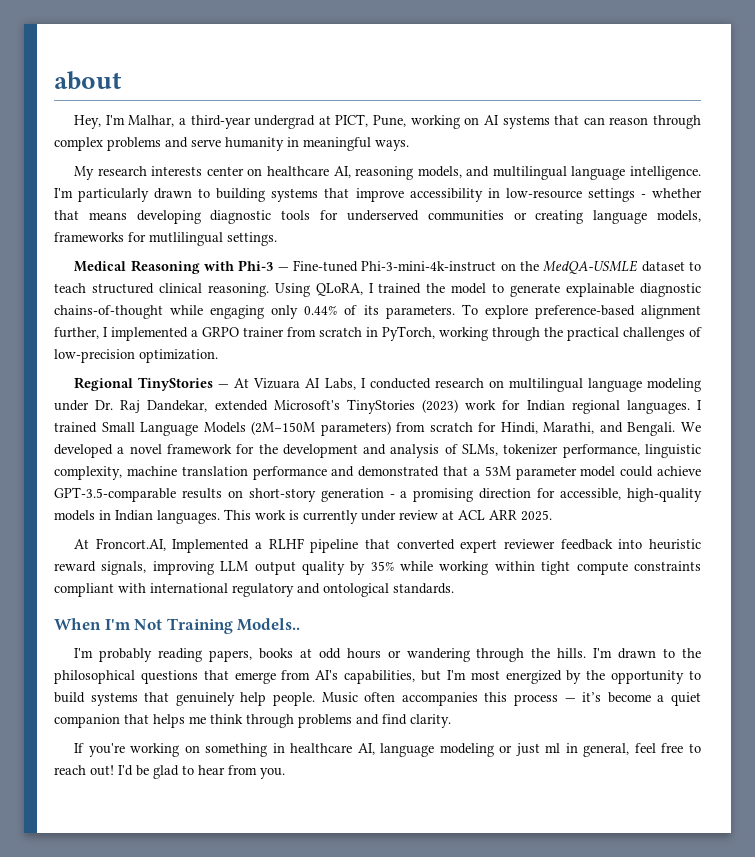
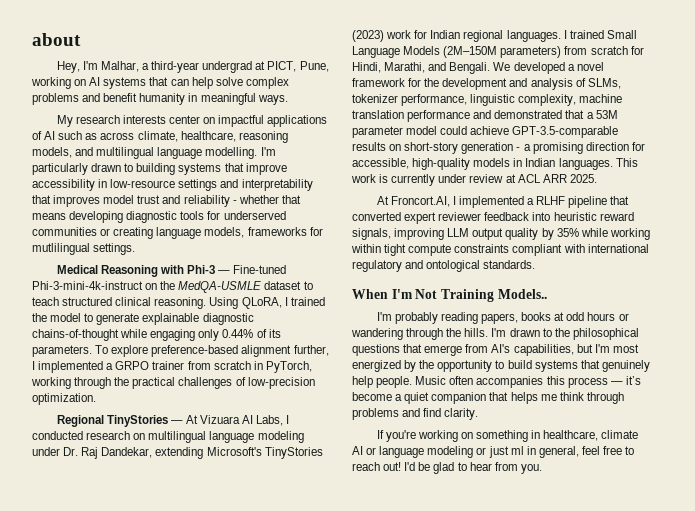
[609,115,701,129] reason through -> [191,77,243,89] help solve
[191,139,221,147] serve -> [103,93,138,102] benefit
[267,166,351,178] healthcare AI, -> [218,115,328,127] [32,131,236,142] impactful applications of AI such as across climate, healthcare,
[630,166,702,180] intelligence. -> [205,147,258,159] modelling.
(635, 195) none -> [220,179,313,191] [32,195,230,207] and interpretability that improves model trust and reliability
[214,400,268,411] extended -> [155,447,204,459] extending
[172,539,250,553] Implemented -> [452,196,525,208] I implemented
[290,743,375,755] healthcare AI, -> [543,430,639,441] [352,446,377,455] healthcare, climate AI or

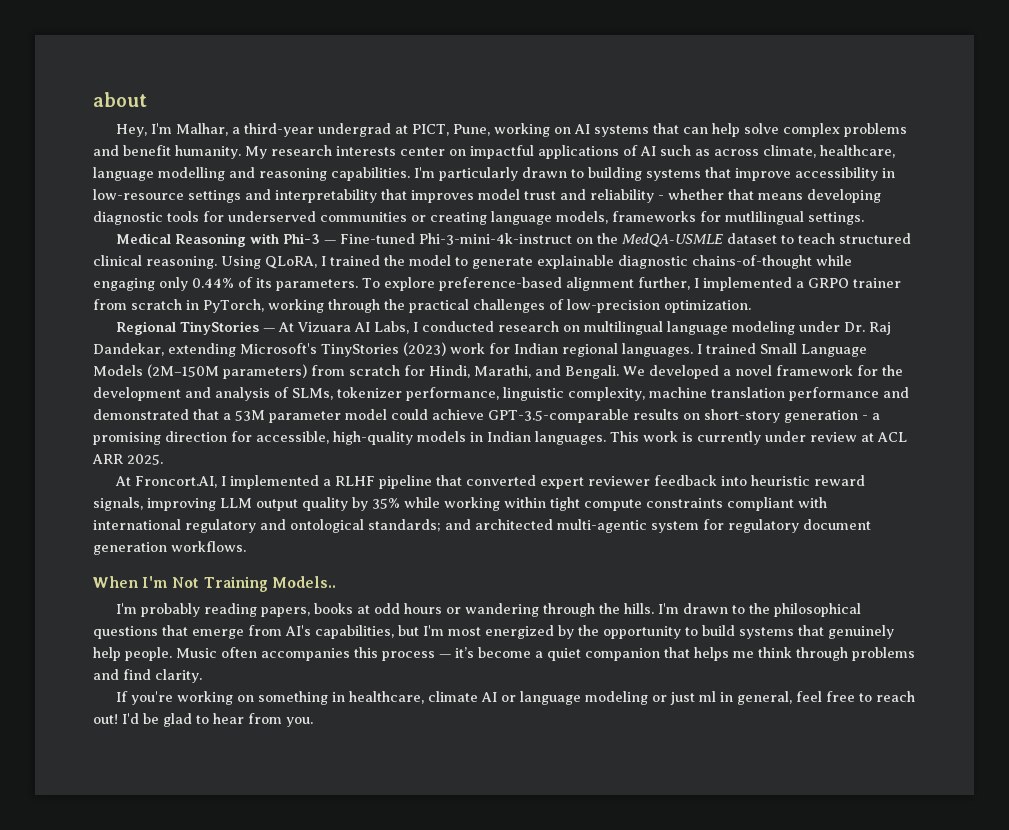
[139,93,288,105] humanity in meaningful ways. // -> [175,145,241,159] humanity.
[238,131,288,143] [32,147,258,159] reasoning models, and multilingual language modelling. -> [93,167,410,181] language modelling and reasoning capabilities.
[483,260,536,269] standards. -> [368,519,871,533] [93,541,246,555] standards; and architected multi-agentic system for regulatory document generation workflows.

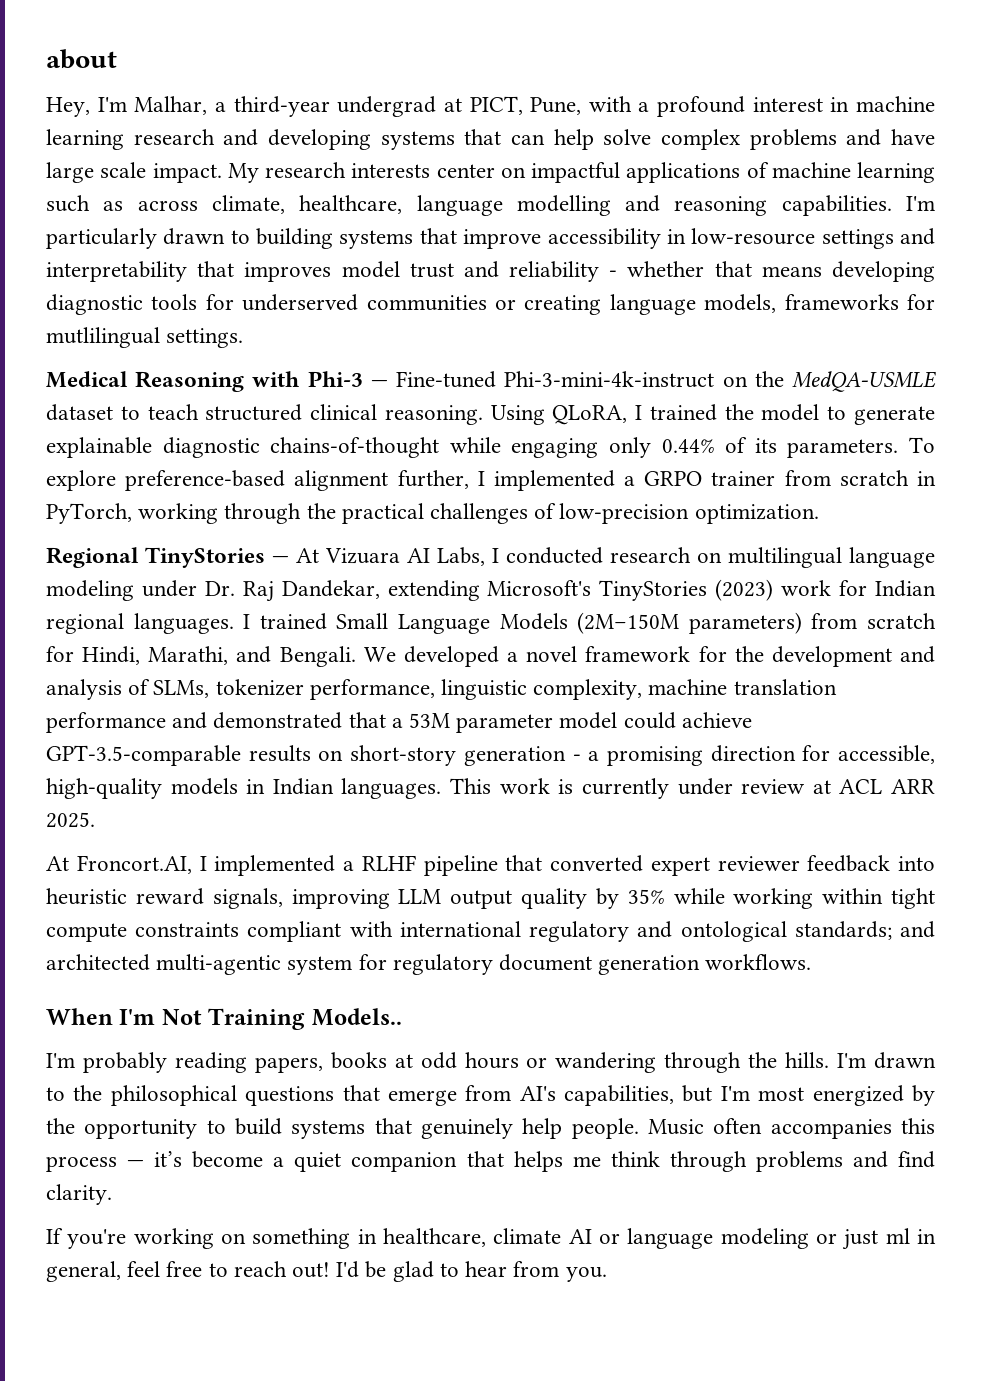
[494,123,591,137] working on AI -> [588,96,935,117] [46,129,371,150] with a profound interest in machine learning research and developing
[123,145,241,159] benefit humanity. -> [890,129,935,145] [46,162,222,183] have large scale impact.
[640,146,656,156] AI -> [771,162,935,183] machine learning

